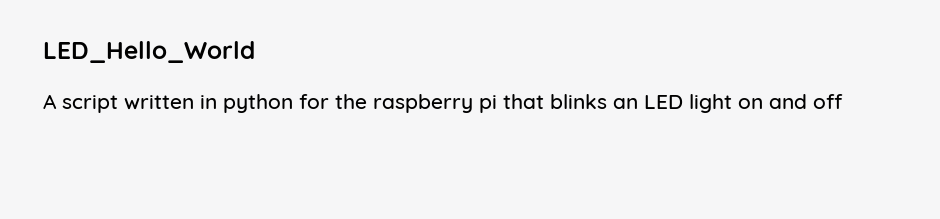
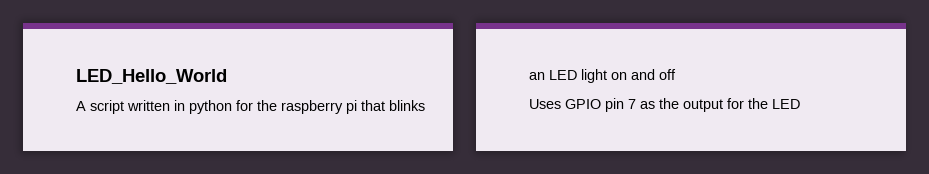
(843, 101) none -> [529,98,800,112] // Uses GPIO pin 7 as the output for the LED

